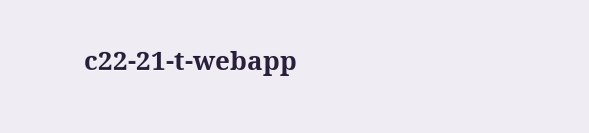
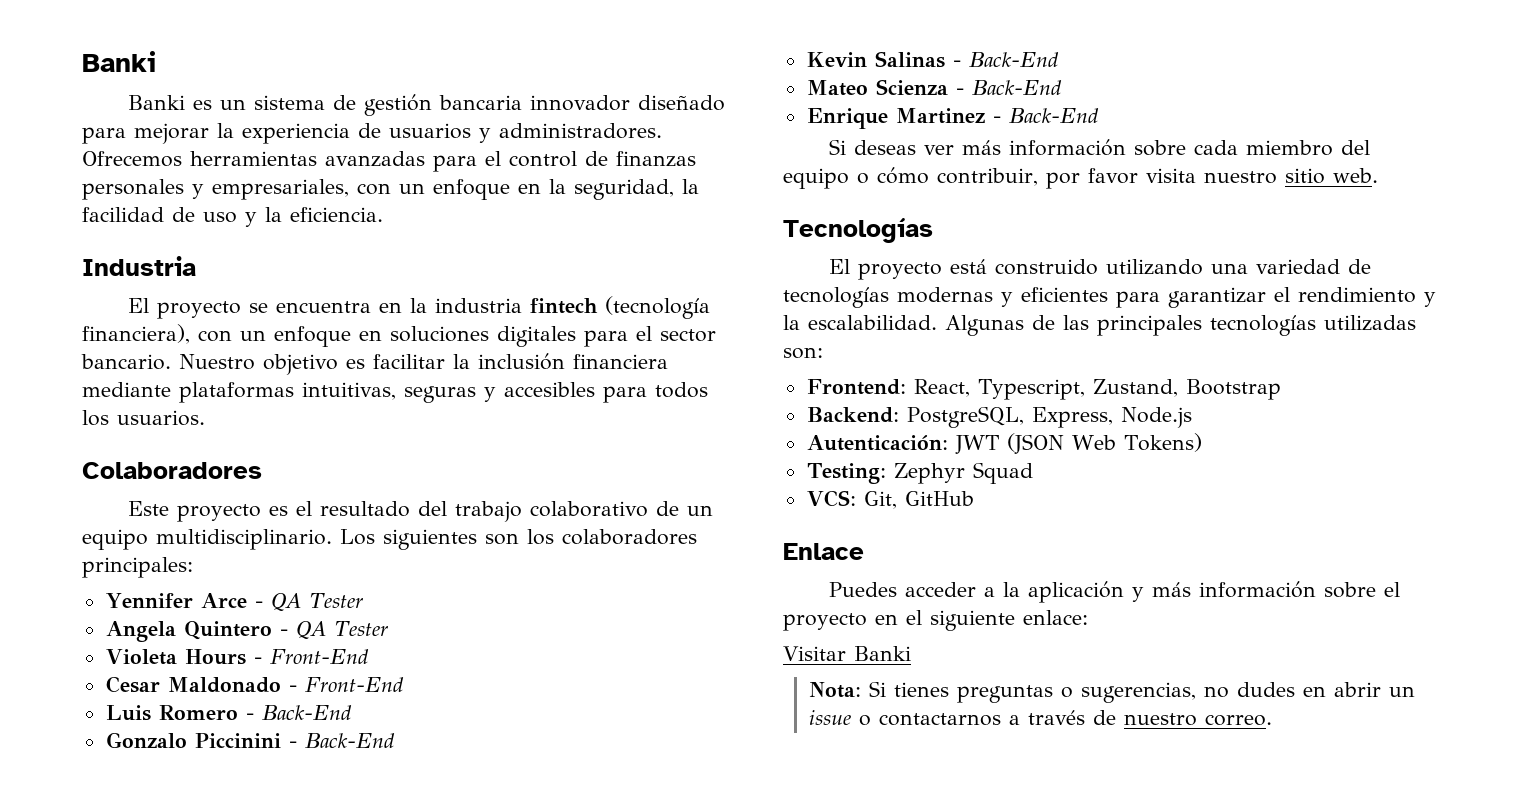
[83,50,298,77] c22-21-t-webapp -> [82,51,156,72] [127,94,725,116] [82,123,662,144] [82,151,696,172] [82,179,699,200] [82,207,383,227] [82,256,196,276] [127,296,710,319] [82,324,716,347] [81,353,668,375] [82,382,708,403] [82,410,205,426] [82,462,262,479] [127,501,713,522] [82,529,697,550] [82,557,193,578] [105,593,363,612] [105,621,388,642] [105,649,369,665] [105,676,404,693] [105,705,352,721] [105,732,395,748] [806,51,1059,68] [806,79,1062,96] [806,108,1099,129] [828,139,1370,156] [783,167,1378,189] [783,218,933,243] [828,259,1371,280] [783,287,1436,308] [783,315,1416,336] [783,347,823,359] [806,379,1281,400] [806,406,1192,428] [806,433,1202,454] [806,462,1033,484] [806,490,974,509] [783,543,864,560] [828,581,1400,603] [783,610,1088,631] [783,646,911,661] [808,681,1415,703] [808,710,1272,726] Banki // Banki es un sistema de gestión bancaria innovador diseñado para mejorar la experiencia de usuarios y administradores. Ofrecemos herramientas avanzadas para el control de finanzas personales y empresariales, con un enfoque en la seguridad, la facilidad de uso y la eficiencia. // Industria // El proyecto se encuentra en la industria fintech (tecnología financiera), con un enfoque en soluciones digitales para el sector bancario. Nuestro objetivo es facilitar la inclusión financiera mediante plataformas intuitivas, seguras y accesibles para todos los usuarios. // Colaboradores // Este proyecto es el resultado del trabajo colaborativo de un equipo multidisciplinario. Los siguientes son los colaboradores principales: // Yennifer Arce - QA Tester // Angela Quintero - QA Tester // Violeta Hours - Front-End // Cesar Maldonado - Front-End // Luis Romero - Back-End // Gonzalo Piccinini - Back-End // Kevin Salinas - Back-End // Mateo Scienza - Back-End // Enrique Martinez - Back-End // Si deseas ver más información sobre cada miembro del equipo o cómo contribuir, por favor visita nuestro sitio web. // Tecnologías // El proyecto está construido utilizando una variedad de tecnologías modernas y eficientes para garantizar el rendimiento y la escalabilidad. Algunas de las principales tecnologías utilizadas son: // Frontend: React, Typescript, Zustand, Bootstrap // Backend: PostgreSQL, Express, Node.js // Autenticación: JWT (JSON Web Tokens) // Testing: Zephyr Squad // VCS: Git, GitHub // Enlace // Puedes acceder a la aplicación y más información sobre el proyecto en el siguiente enlace: // Visitar Banki // Nota: Si tienes preguntas o sugerencias, no dudes en abrir un issue o contactarnos a través de nuestro correo.

